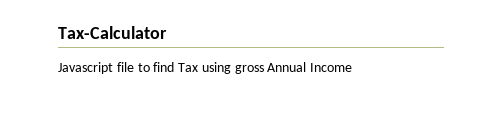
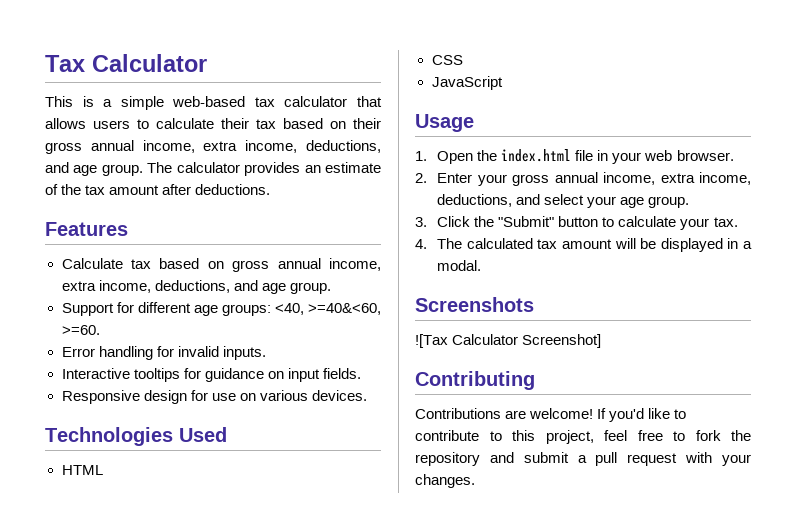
[58,26,167,39] [58,62,353,74] Tax-Calculator // Javascript file to find Tax using gross Annual Income -> [45,54,207,72] [45,96,382,110] [45,118,381,129] [45,140,381,154] [45,162,382,176] [45,184,271,195] [45,222,128,236] [61,258,381,272] [61,280,331,294] [61,302,381,316] [61,325,100,335] [61,346,266,360] [61,368,361,382] [61,390,367,404] [45,427,227,446] [61,465,103,475] [431,55,463,65] [431,76,503,90] [415,114,474,132] [415,149,734,164] [415,172,751,186] [437,194,690,208] [415,216,738,230] [415,238,752,252] [437,260,482,271] [415,297,534,312] [415,334,602,348] [415,371,535,390] [415,408,687,422] [415,430,751,444] [415,452,751,466] [415,474,475,488] Tax Calculator // This is a simple web-based tax calculator that allows users to calculate their tax based on their gross annual income, extra income, deductions, and age group. The calculator provides an estimate of the tax amount after deductions. // Features // Calculate tax based on gross annual income, extra income, deductions, and age group. // Support for different age groups: <40, >=40&<60, >=60. // Error handling for invalid inputs. // Interactive tooltips for guidance on input fields. // Responsive design for use on various devices. // Technologies Used // HTML // CSS // JavaScript // Usage // 1. Open the index.html file in your web browser. // 2. Enter your gross annual income, extra income, deductions, and select your age group. // 3. Click the "Submit" button to calculate your tax. // 4. The calculated tax amount will be displayed in a modal. // Screenshots // ![Tax Calculator Screenshot] // Contributing // Contributions are welcome! If you'd like to contribute to this project, feel free to fork the repository and submit a pull request with your changes.

